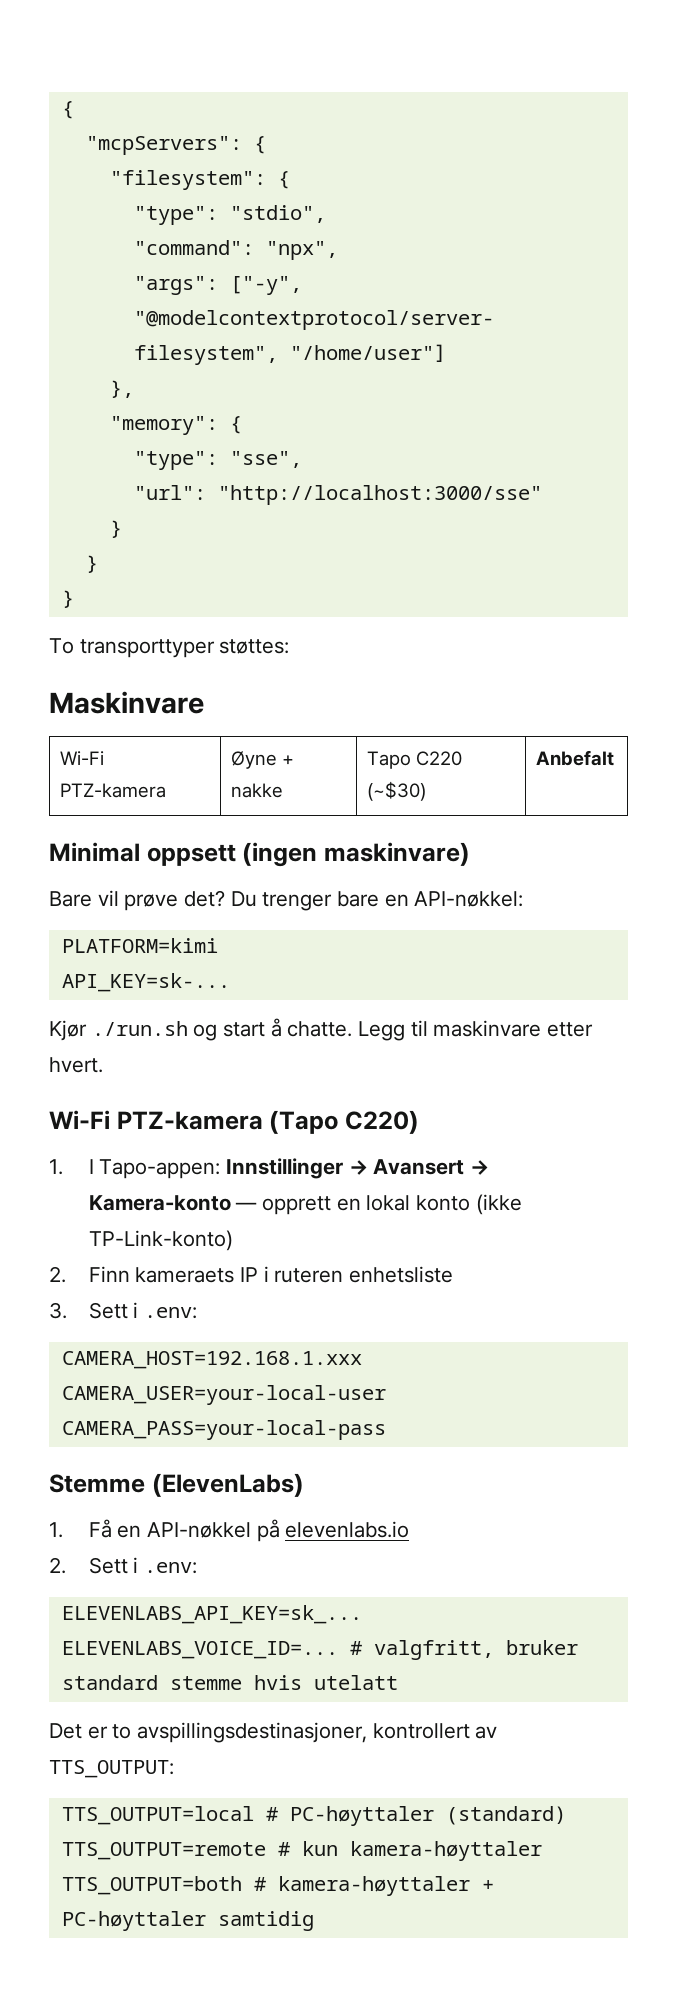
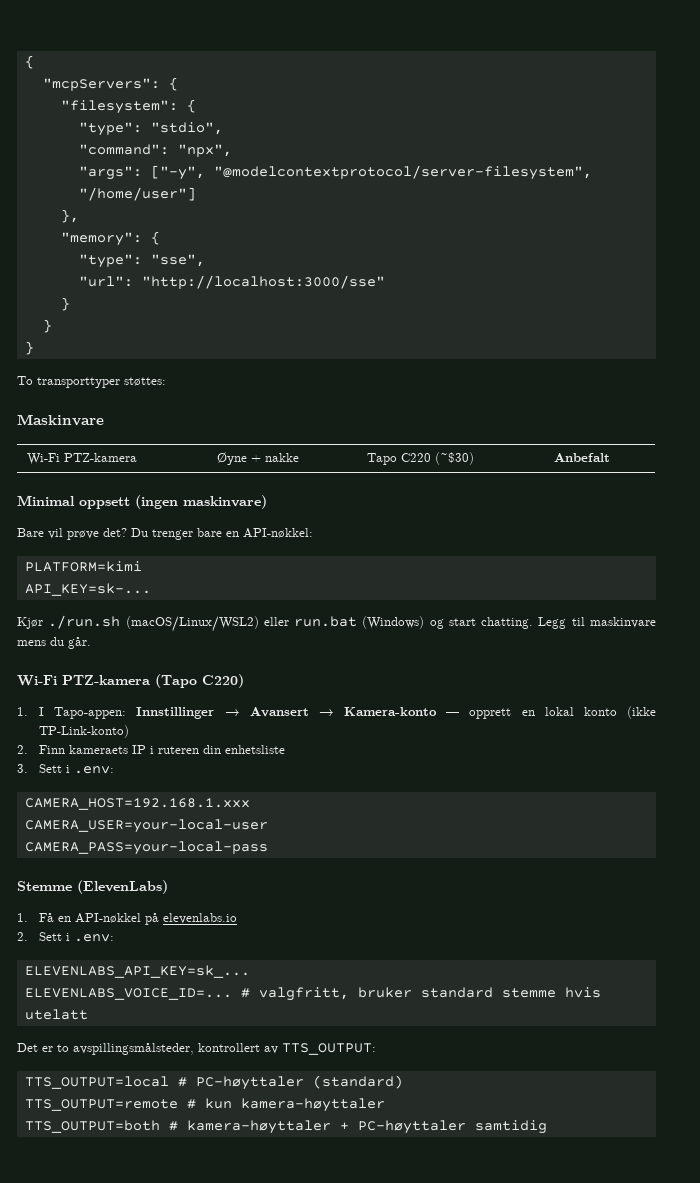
[193,1018,594,1041] [49,1057,103,1073] og start å chatte. Legg til maskinvare etter hvert. -> [125,616,656,632] [17,637,91,649] (macOS/Linux/WSL2) eller run.bat (Windows) og start chatting. Legg til maskinvare mens du går.
(344, 1275) none -> [203,745,222,754] din
[137,1722,368,1743] avspillingsdestinasjoner, -> [73,1043,194,1055] avspillingsmålsteder,

